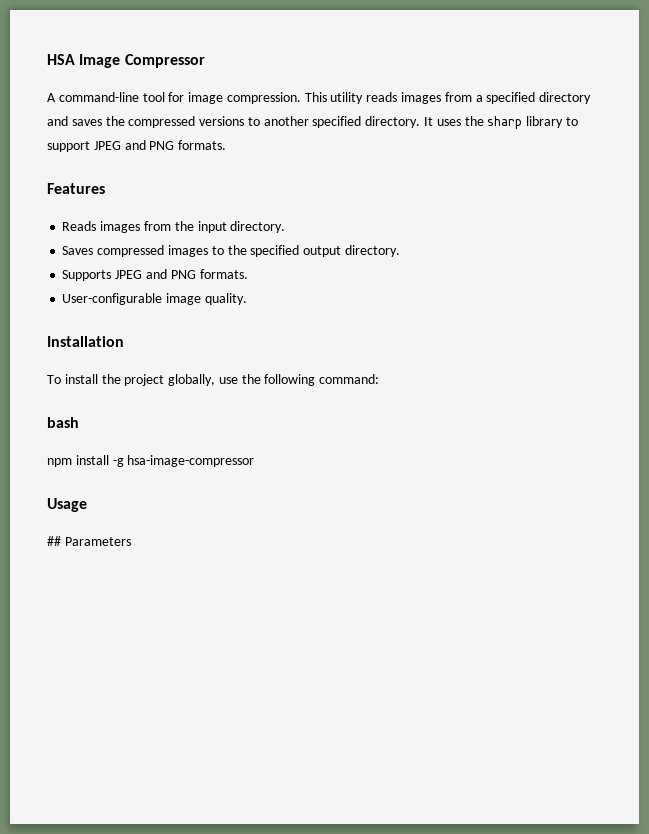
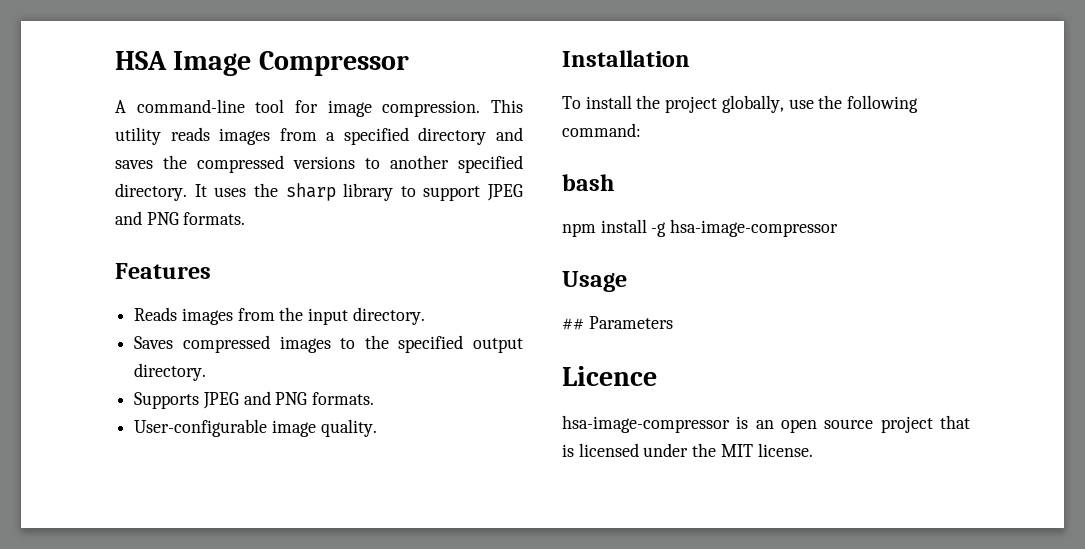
(131, 541) none -> [562,366,657,386] [562,415,970,433] [562,443,813,457] // Licence // hsa-image-compressor is an open source project that is licensed under the MIT license.

